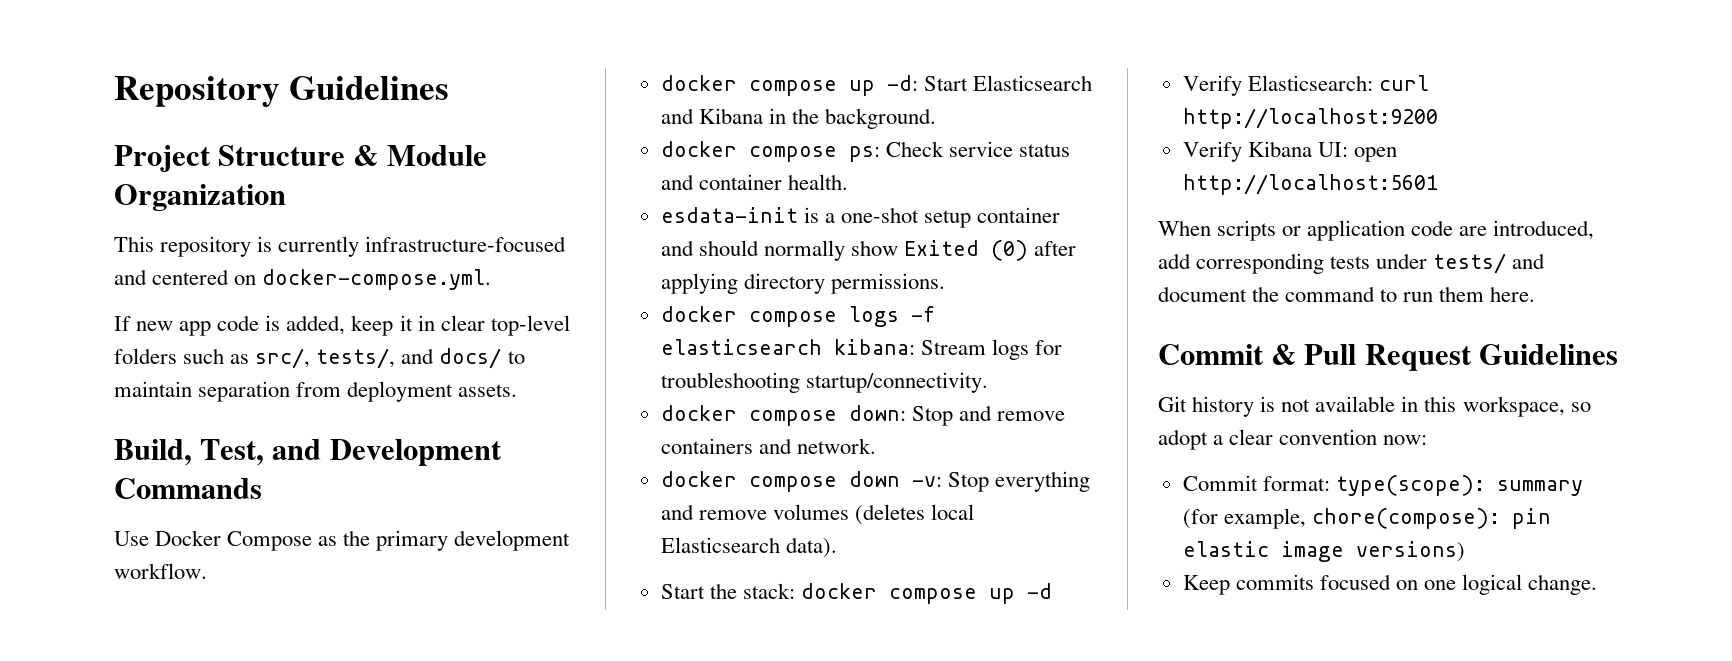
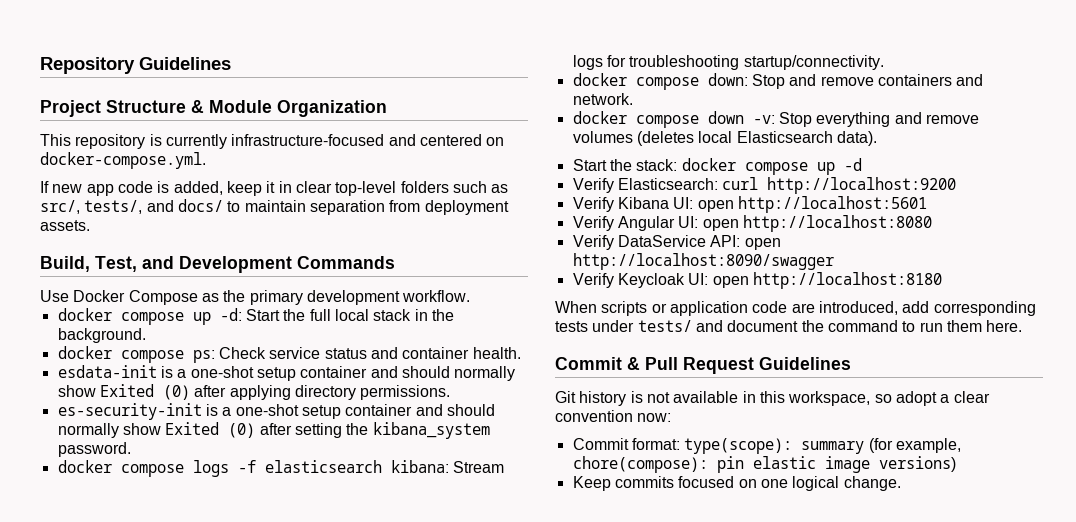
[972,75,1092,91] [660,108,763,124] Elasticsearch and Kibana -> [283,309,412,321] the full local stack
(945, 283) none -> [57,403,495,420] [57,422,490,439] [57,442,131,457] // es-security-init is a one-shot setup container and should normally show Exited (0) after setting the kibana_system password.
(1438, 184) none -> [572,215,932,232] [572,235,781,250] [572,253,834,270] [572,272,942,289] // Verify Angular UI: open http://localhost:8080 // Verify DataService API: open http://localhost:8090/swagger // Verify Keycloak UI: open http://localhost:8180

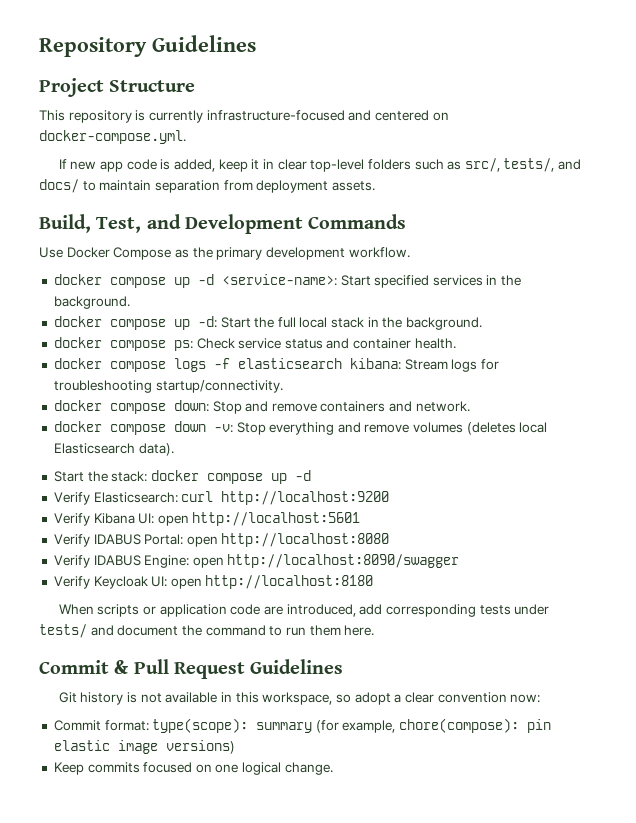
[191,100,387,117] & Module Organization -> (196, 86) none
(471, 296) none -> [53,274,522,288] [53,296,130,309] // docker compose up -d <service-name>: Start specified services in the background.
[57,365,516,381] [57,384,451,400] [57,403,495,420] [57,422,490,439] [57,442,131,457] // esdata-init is a one-shot setup container and should normally show Exited (0) after applying directory permissions. // es-security-init is a one-shot setup container and should normally show Exited (0) after setting the kibana_system password. -> (456, 343) none
[617,216,699,231] Angular UI: -> [93,534,184,545] IDABUS Portal:
[617,235,741,247] DataService API: -> [93,555,190,568] IDABUS Engine:

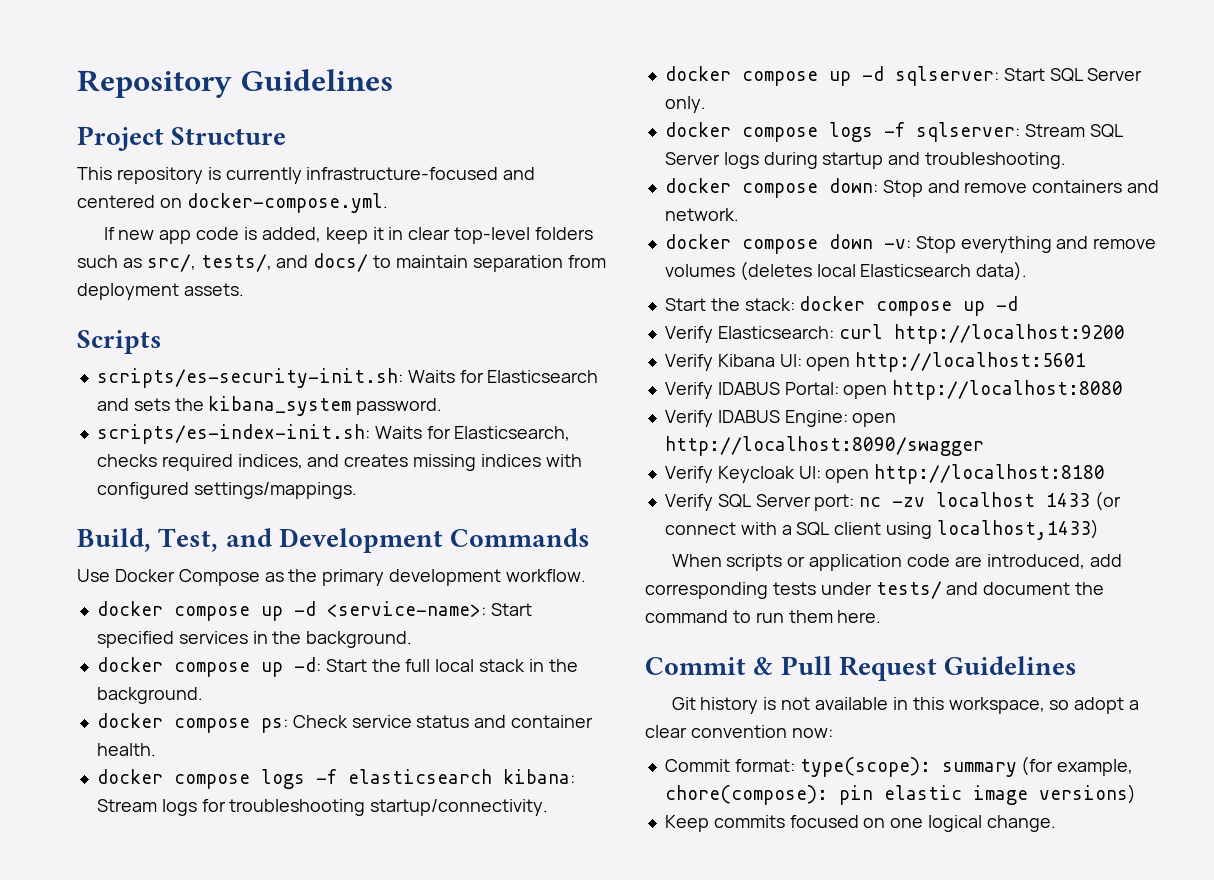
(375, 186) none -> [77,330,162,354] [96,368,599,388] [96,396,443,416] [96,424,571,444] [96,454,582,471] [96,482,357,499] // Scripts // scripts/es-security-init.sh: Waits for Elasticsearch and sets the kibana_system password. // scripts/es-index-init.sh: Waits for Elasticsearch, checks required indices, and creates missing indices with configured settings/mappings.
(283, 386) none -> [664,66,1143,86] [664,96,706,113] [664,122,1123,142] [664,152,1067,169] // docker compose up -d sqlserver: Start SQL Server only. // docker compose logs -f sqlserver: Stream SQL Server logs during startup and troubleshooting.
(374, 582) none -> [664,491,1122,511] [664,519,1099,540] // Verify SQL Server port: nc -zv localhost 1433 (or connect with a SQL client using localhost,1433)

